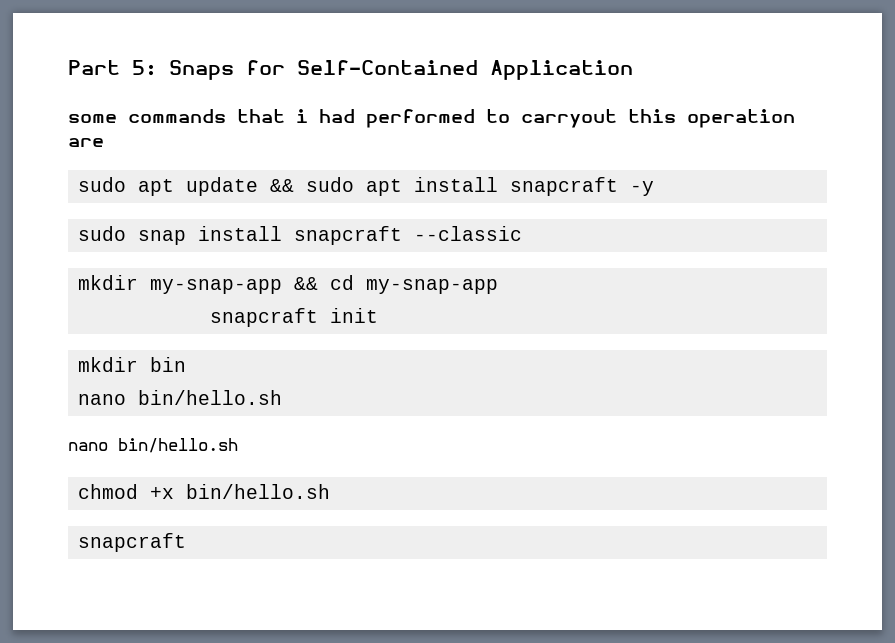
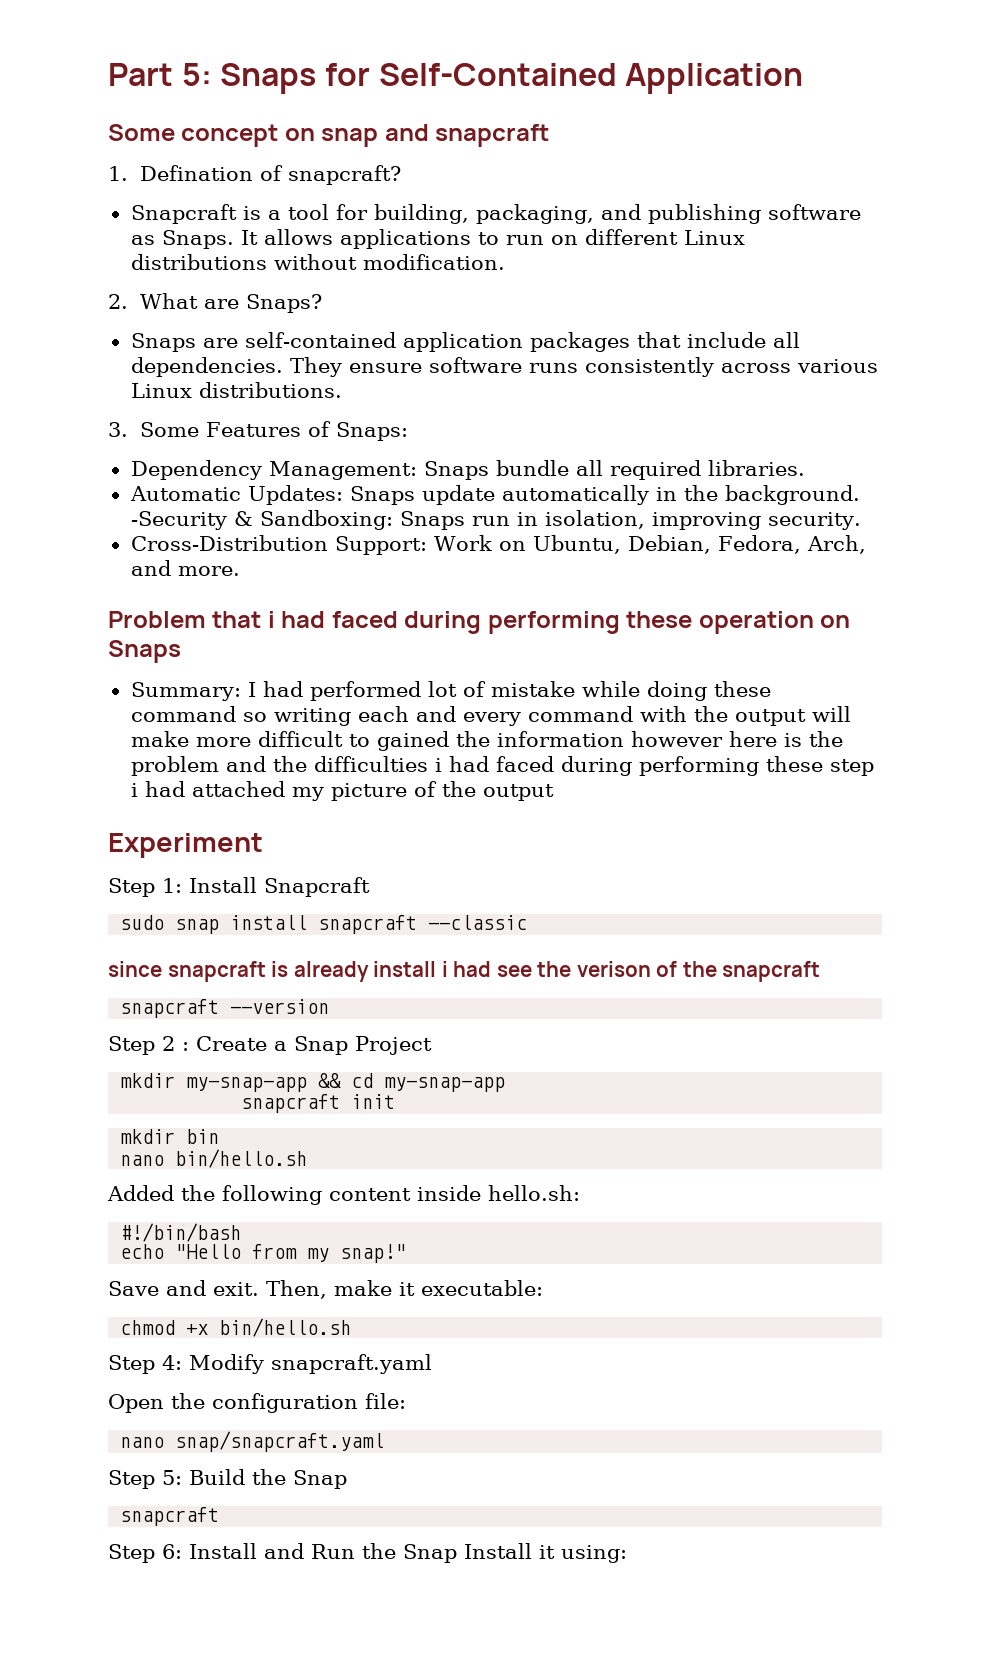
[68,109,795,128] [68,138,104,147] [78,177,655,196] some commands that i had performed to carryout this operation are // sudo apt update && sudo apt install snapcraft -y -> [108,124,550,147] [108,165,402,185] [130,204,861,224] [130,229,745,249] [130,254,505,270] [108,293,323,313] [130,332,800,352] [130,357,878,377] [130,382,342,398] [108,421,409,441] [130,460,805,480] [129,485,860,505] [130,510,861,530] [130,535,866,555] [130,560,240,576] [108,611,851,634] [108,640,181,663] [130,681,771,701] [130,706,851,726] [130,731,843,751] [130,756,874,776] [130,781,554,801] [108,833,263,858] [108,877,370,897] Some concept on snap and snapcraft // 1. Defination of snapcraft? // Snapcraft is a tool for building, packaging, and publishing software as Snaps. It allows applications to run on different Linux distributions without modification. // 2. What are Snaps? // Snaps are self-contained application packages that include all dependencies. They ensure software runs consistently across various Linux distributions. // 3. Some Features of Snaps: // Dependency Management: Snaps bundle all required libraries. // Automatic Updates: Snaps update automatically in the background. -Security & Sandboxing: Snaps run in isolation, improving security. // Cross-Distribution Support: Work on Ubuntu, Debian, Fedora, Arch, and more. // Problem that i had faced during performing these operation on Snaps // Summary: I had performed lot of mistake while doing these command so writing each and every command with the output will make more difficult to gained the information however here is the problem and the difficulties i had faced during performing these step i had attached my picture of the output // Experiment // Step 1: Install Snapcraft
(523, 233) none -> [108,961,821,982] [120,999,330,1018] [108,1036,432,1055] // since snapcraft is already install i had see the verison of the snapcraft // snapcraft --version // Step 2 : Create a Snap Project
[68,438,238,453] [78,484,331,499] [78,533,187,552] nano bin/hello.sh // chmod +x bin/hello.sh // snapcraft -> [107,1185,580,1205] [120,1223,242,1242] [120,1244,407,1263] [108,1280,543,1299] [120,1318,352,1337] [108,1354,432,1374] [108,1393,406,1413] [120,1431,385,1452] [108,1469,347,1489] [120,1507,220,1526] [108,1543,627,1563] Added the following content inside hello.sh: // #!/bin/bash // echo "Hello from my snap!" // Save and exit. Then, make it executable: // chmod +x bin/hello.sh // Step 4: Modify snapcraft.yaml // Open the configuration file: // nano snap/snapcraft.yaml // Step 5: Build the Snap // snapcraft // Step 6: Install and Run the Snap Install it using:

